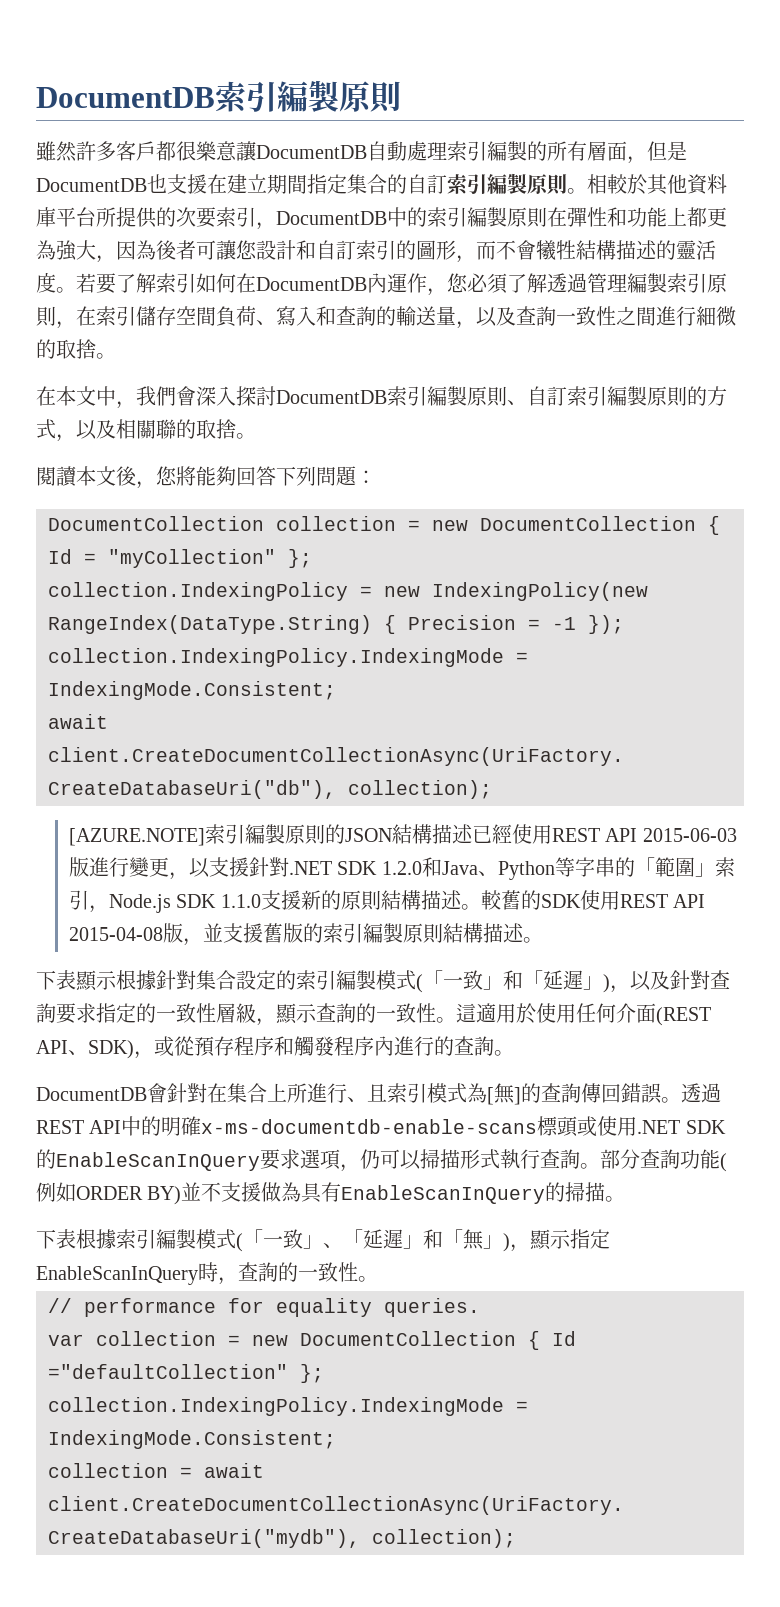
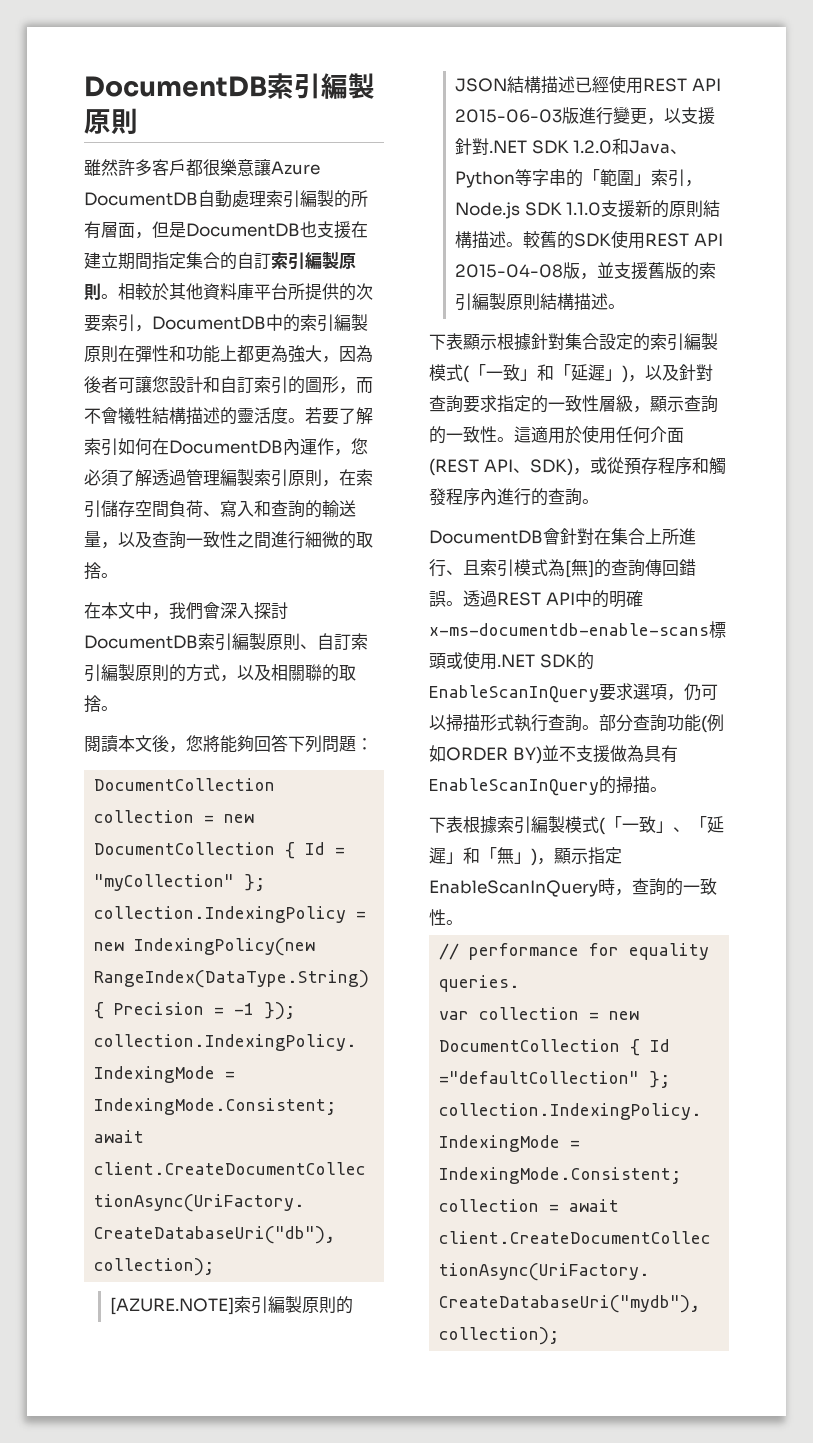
(256, 151) none -> [271,161,320,175] Azure

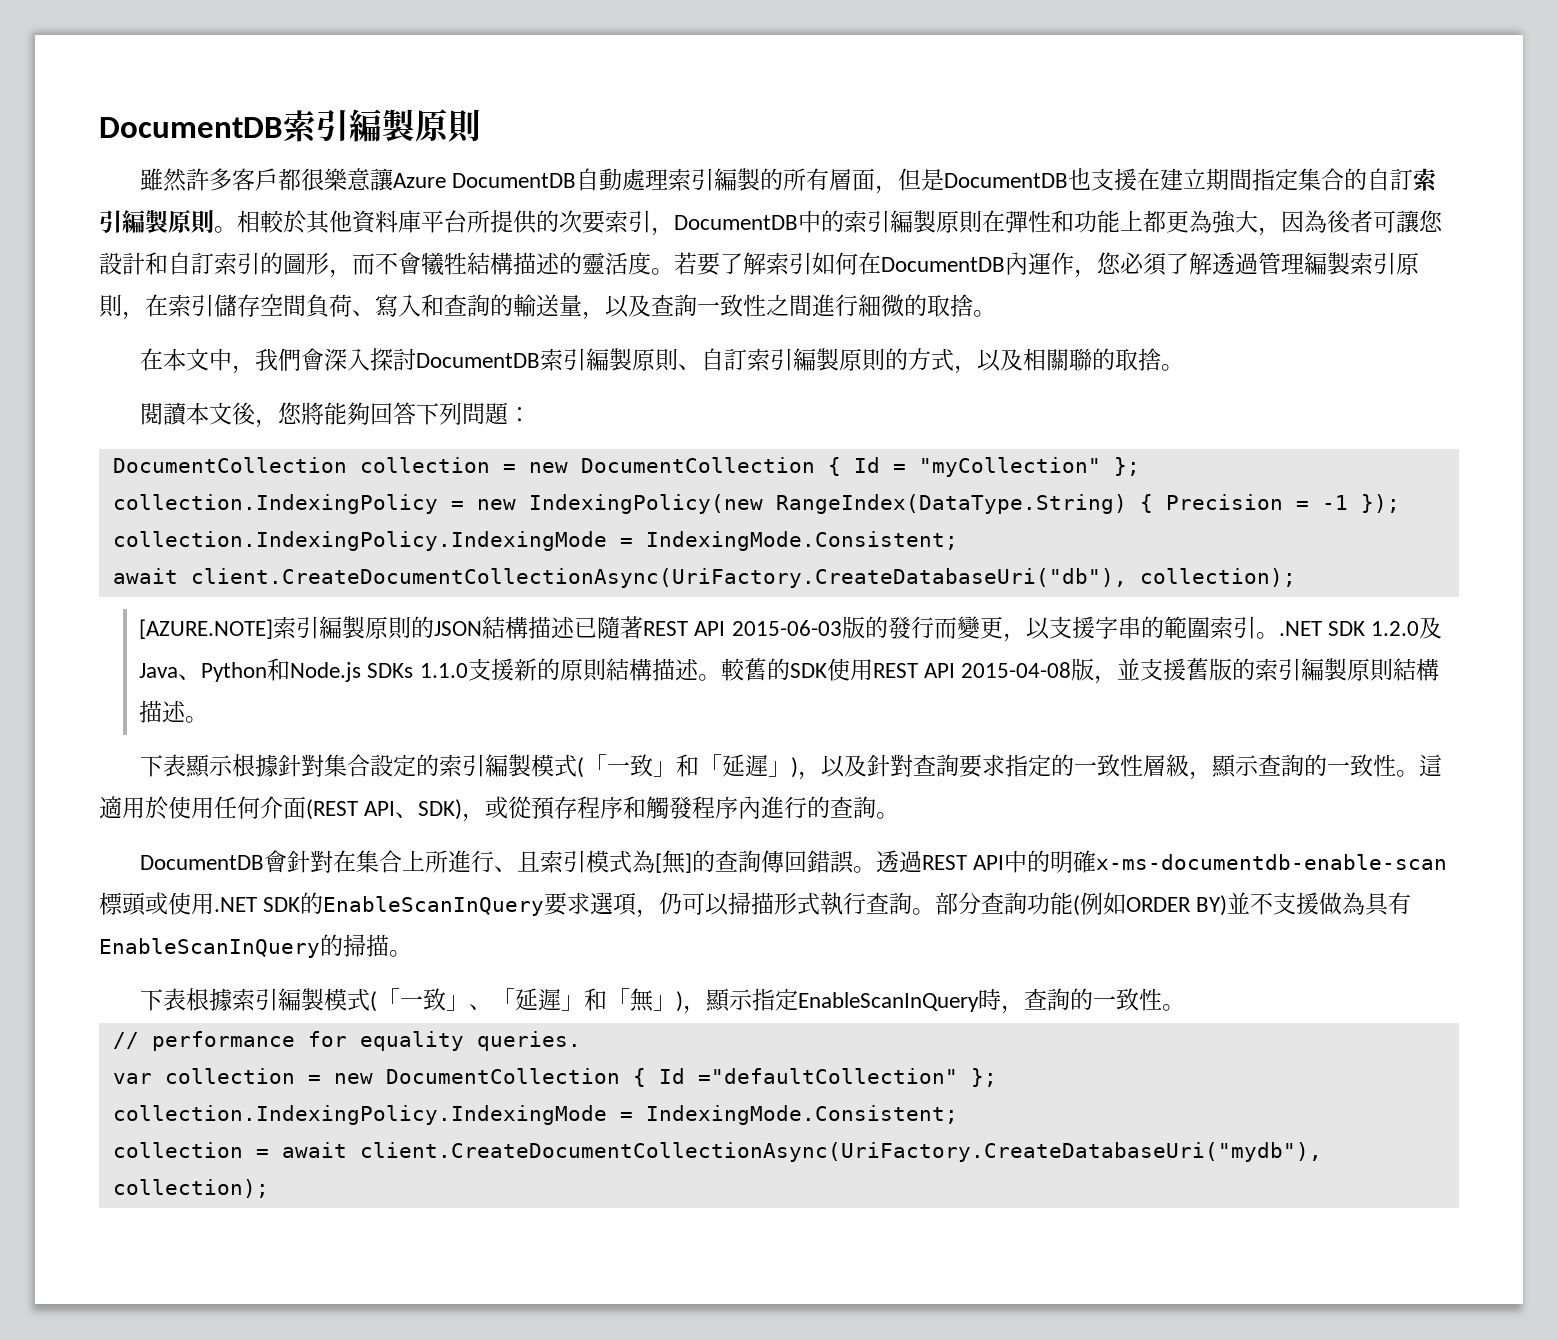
[592,75,644,94] 經使用 -> [597,616,644,639] 隨著
[579,107,614,125] 進行 -> [864,616,957,639] 的發行而
[455,138,490,155] 針對 -> [1094,616,1279,639] 字串的範圍索引。
[612,138,630,155] 和 -> [1419,617,1443,639] 及
[515,169,703,187] [455,202,562,219] 等字串的「範圍」索引，Node.js SDK -> [267,658,414,682] 和Node.js SDKs
[429,623,709,636] x-ms-documentdb-enable-scans -> [1096,854,1448,870] x-ms-documentdb-enable-scan

